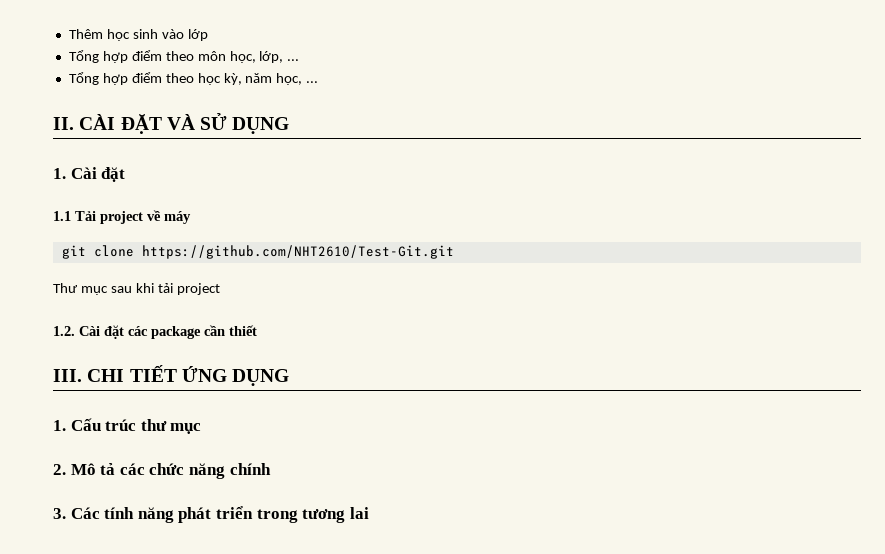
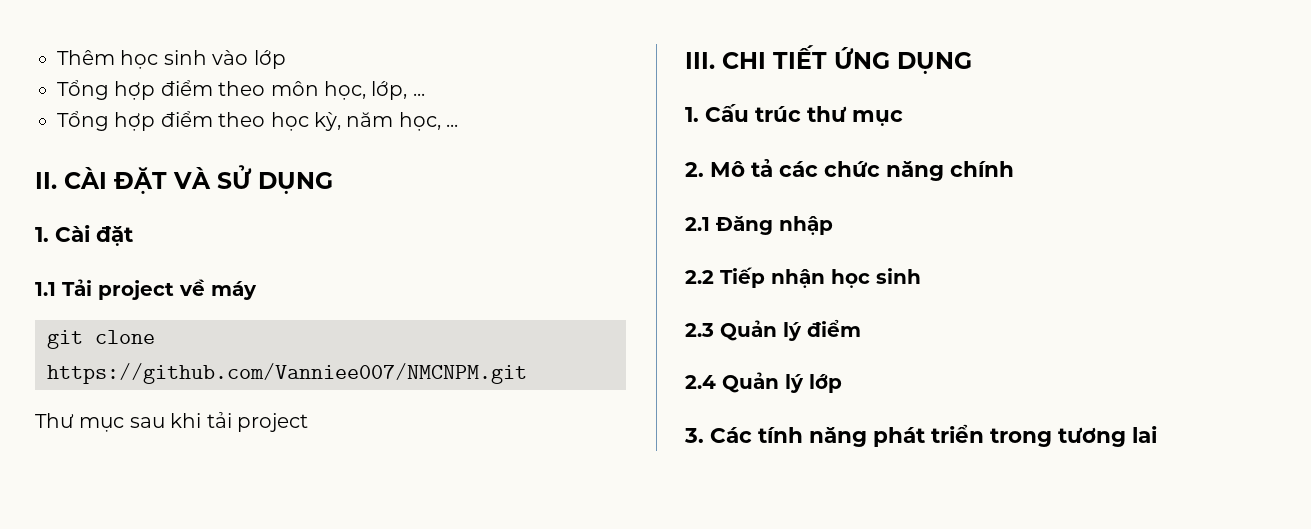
[141,245,454,259] https://github.com/NHT2610/Test-Git.git -> [47,363,527,384] https://github.com/Vanniee007/NMCNPM.git
[53,325,257,339] // 1.2. Cài đặt các package cần thiết -> (308, 422) none
(271, 469) none -> [685,216,833,235] [685,267,921,288] [685,319,861,341] [685,372,842,393] // 2.1 Đăng nhập // 2.2 Tiếp nhận học sinh // 2.3 Quản lý điểm // 2.4 Quản lý lớp

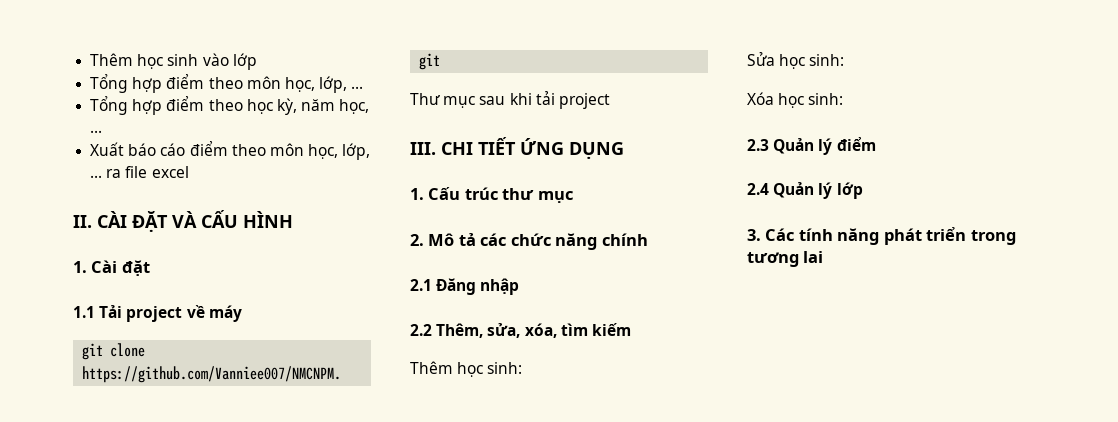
(459, 125) none -> [90,141,371,160] [90,166,189,178] // Xuất báo cáo điểm theo môn học, lớp, ... ra file excel
[217,165,333,194] SỬ DỤNG -> [201,210,293,228] CẤU HÌNH
[720,267,921,288] Tiếp nhận học sinh -> [436,323,631,338] [410,361,523,377] [747,52,845,69] [747,92,844,108] Thêm, sửa, xóa, tìm kiếm // Thêm học sinh: // Sửa học sinh: // Xóa học sinh:

